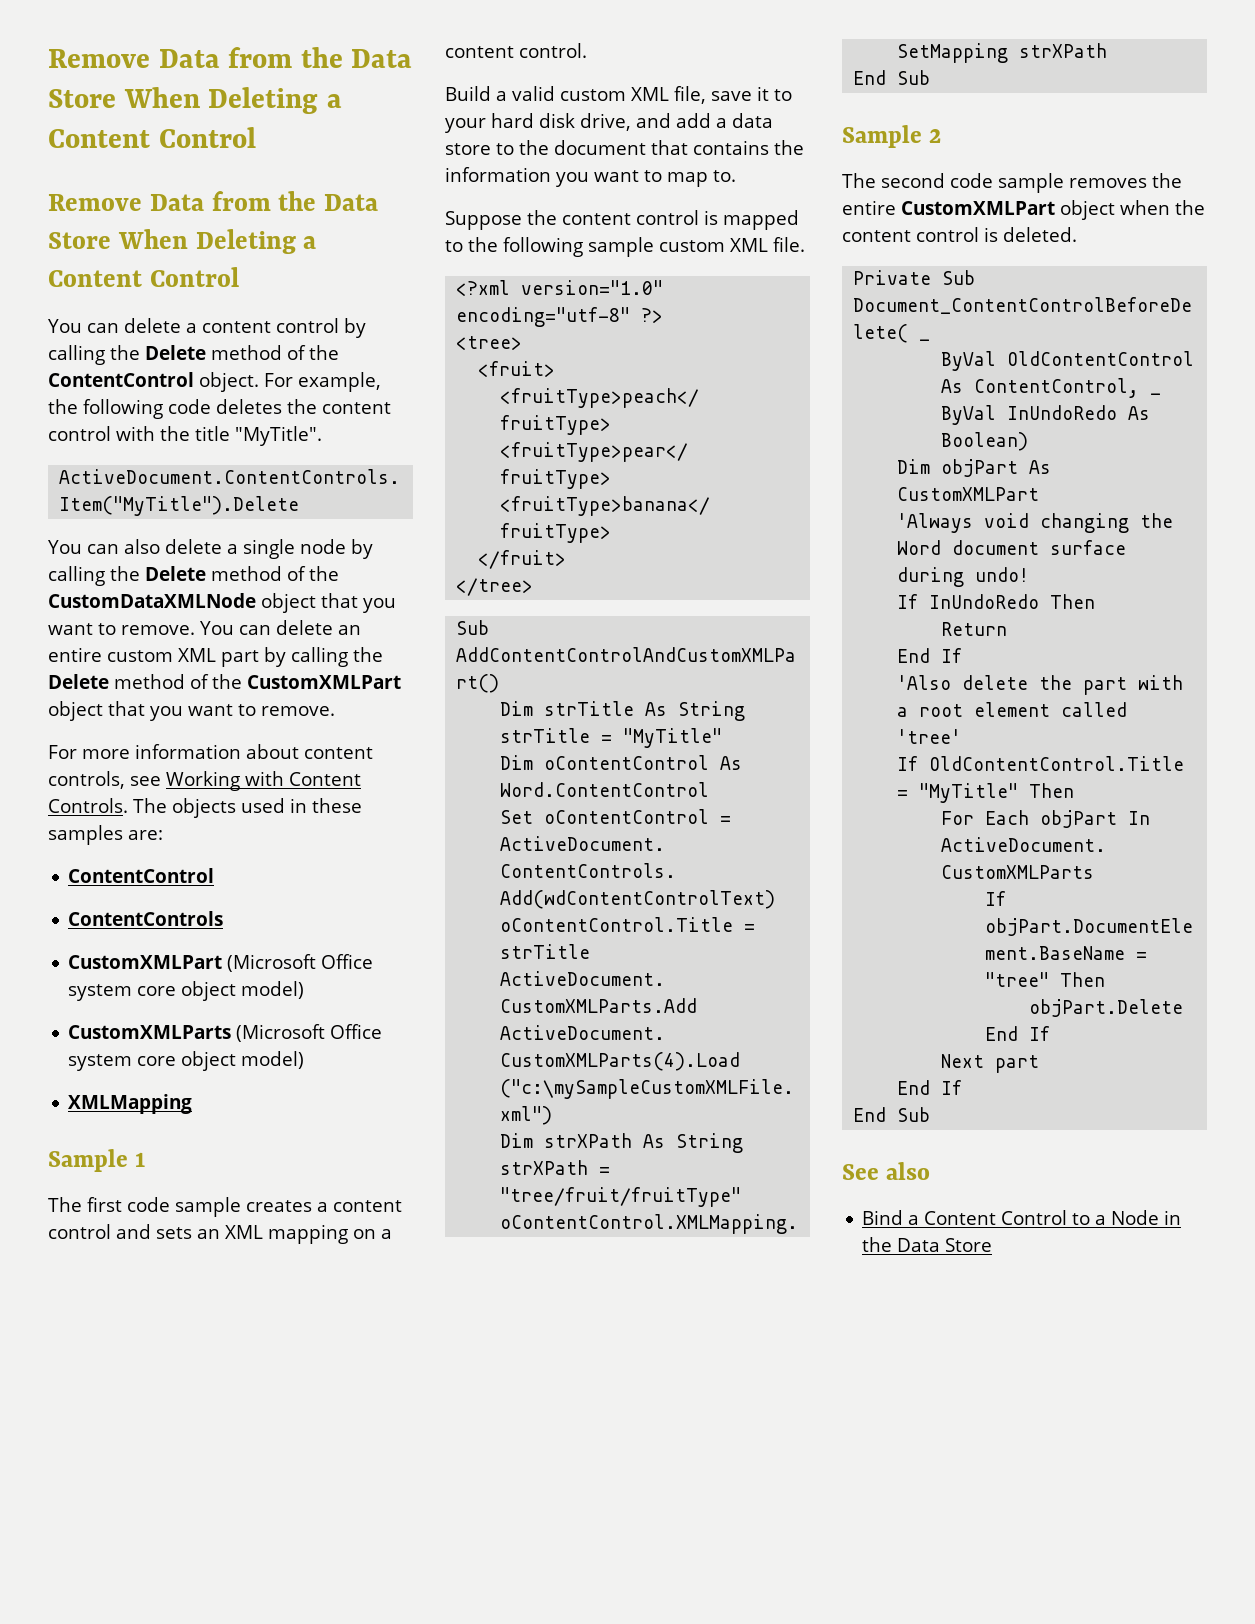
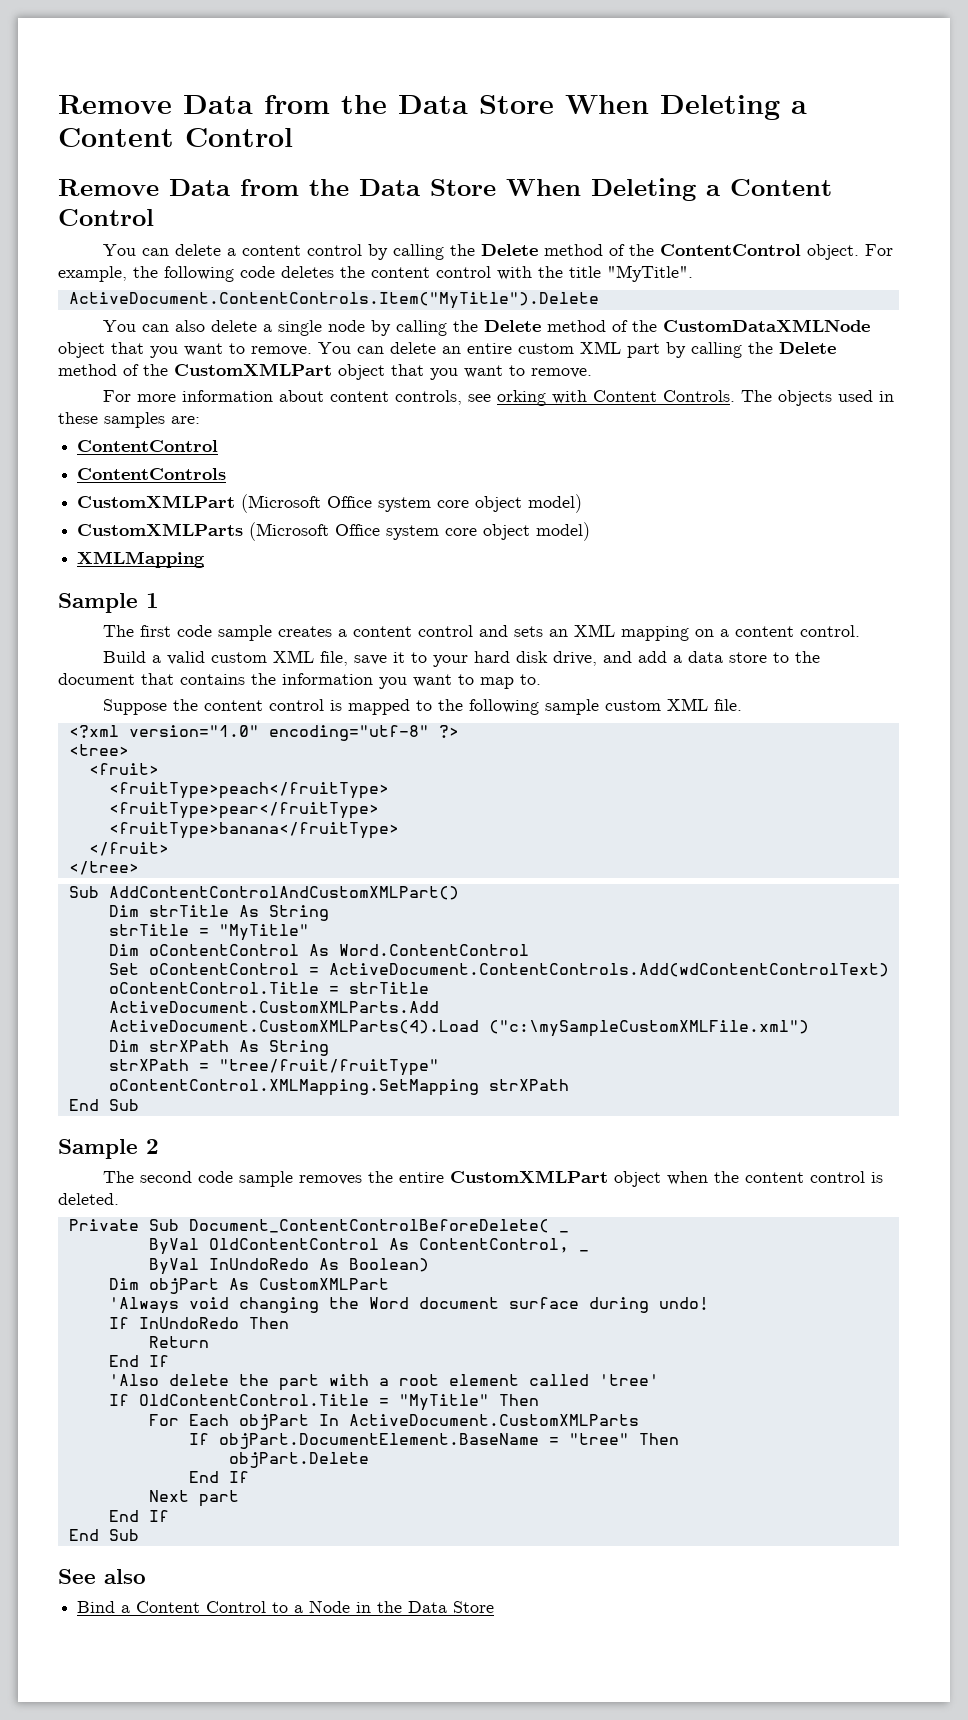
[166,771,240,791] Working -> [497,390,547,406] orking

